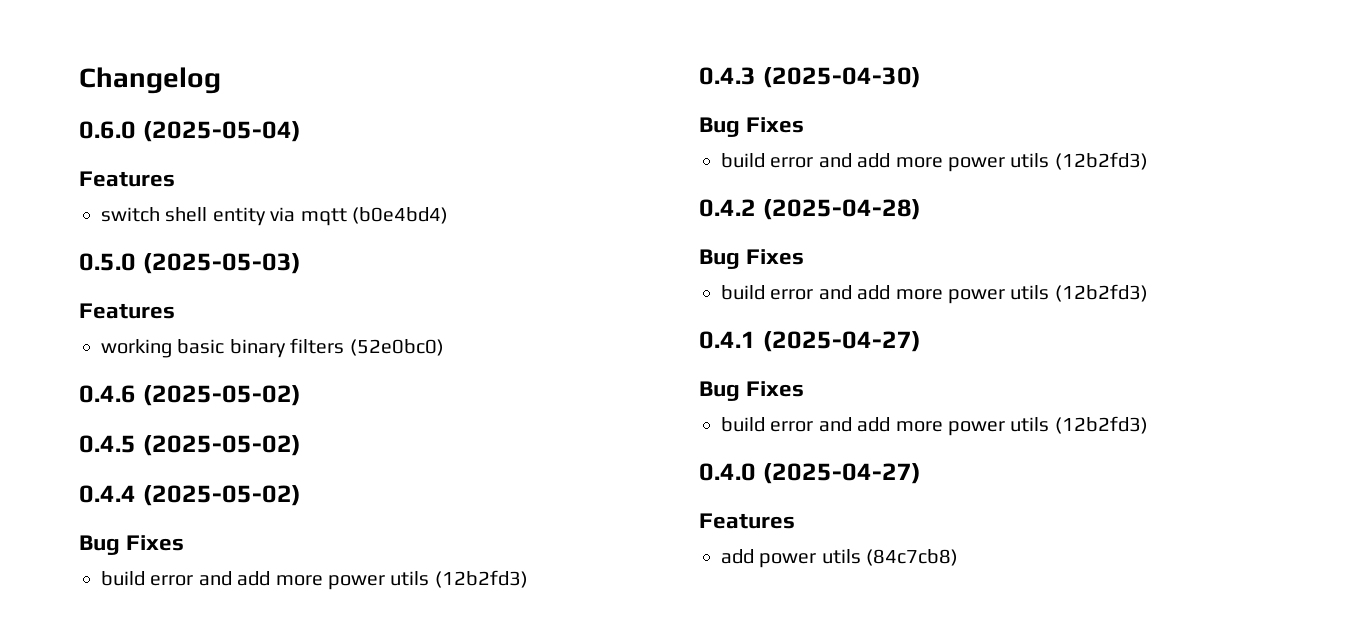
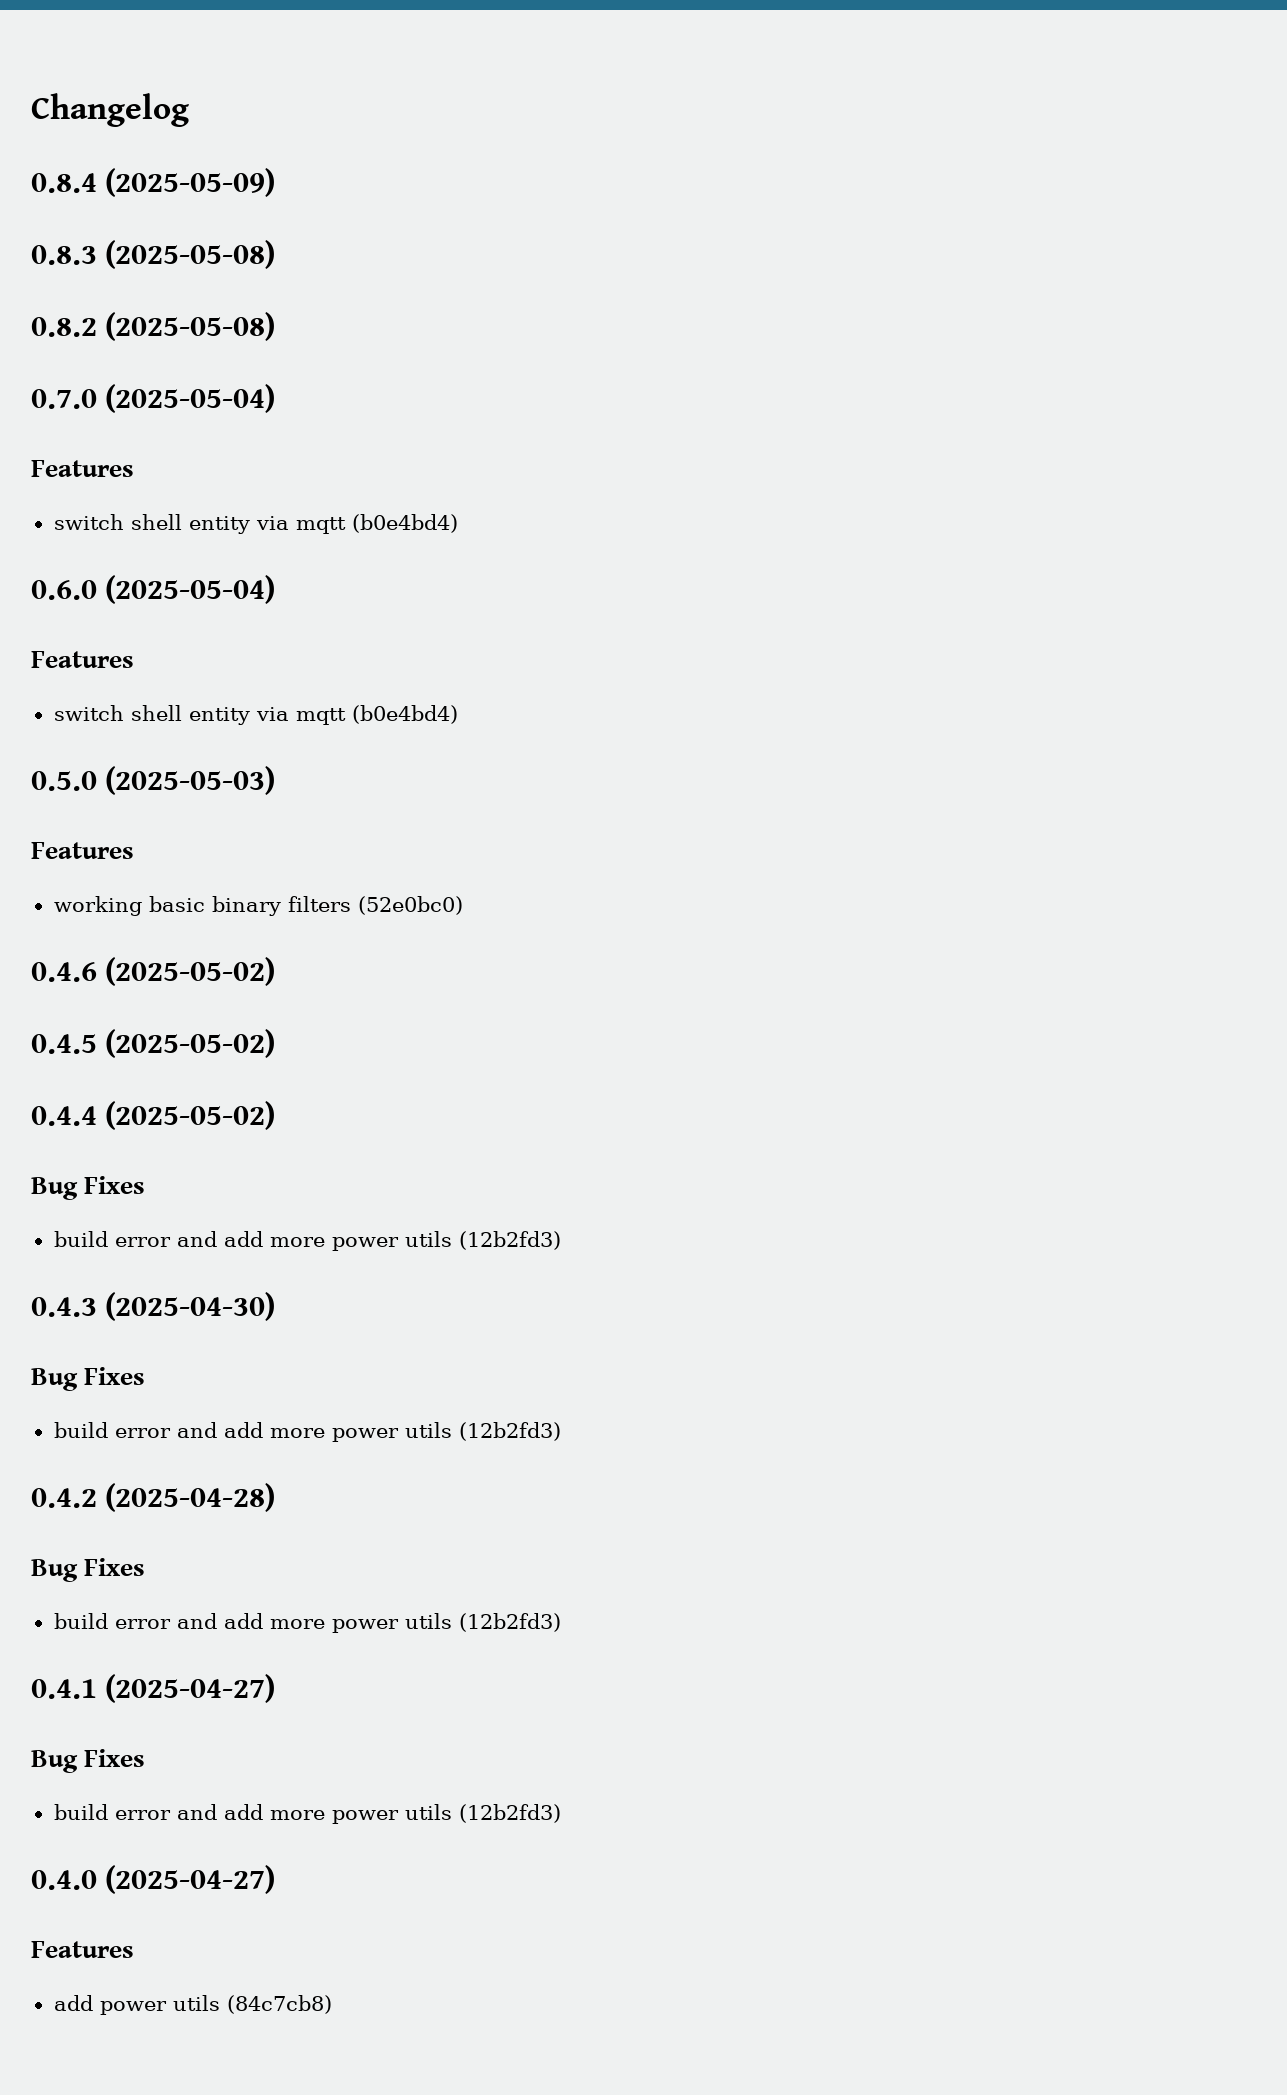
(221, 80) none -> [31,168,276,197] [31,240,276,269] [31,312,276,341] [31,384,276,413] [31,460,134,477] [53,514,458,534] // 0.8.4 (2025-05-09) // 0.8.3 (2025-05-08) // 0.8.2 (2025-05-08) // 0.7.0 (2025-05-04) // Features // switch shell entity via mqtt (b0e4bd4)

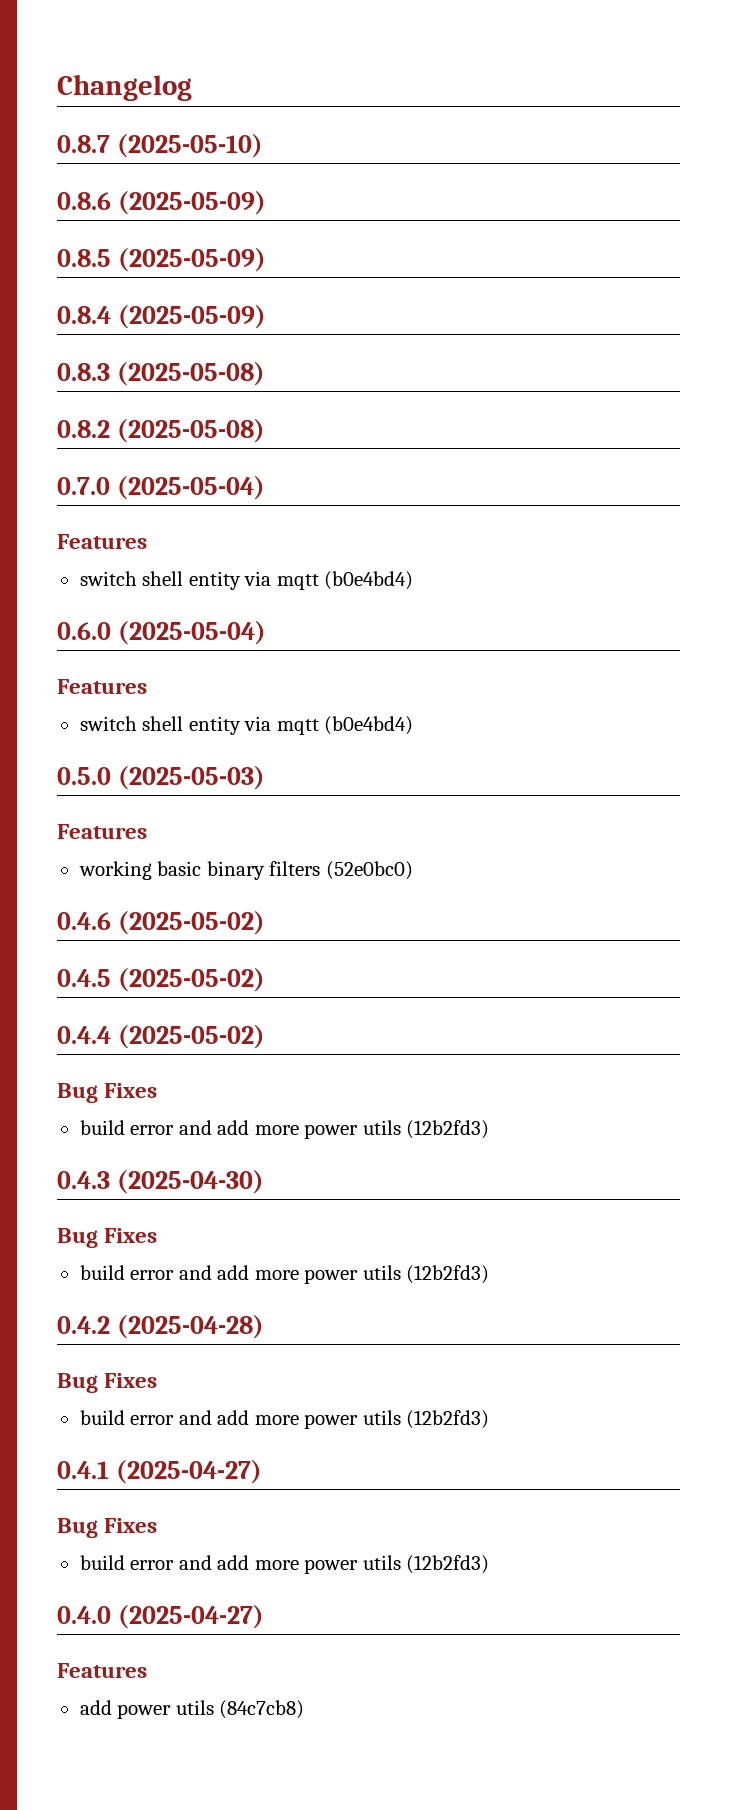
(189, 110) none -> [57,134,263,158] [57,191,266,215] [57,248,266,272] // 0.8.7 (2025-05-10) // 0.8.6 (2025-05-09) // 0.8.5 (2025-05-09)

